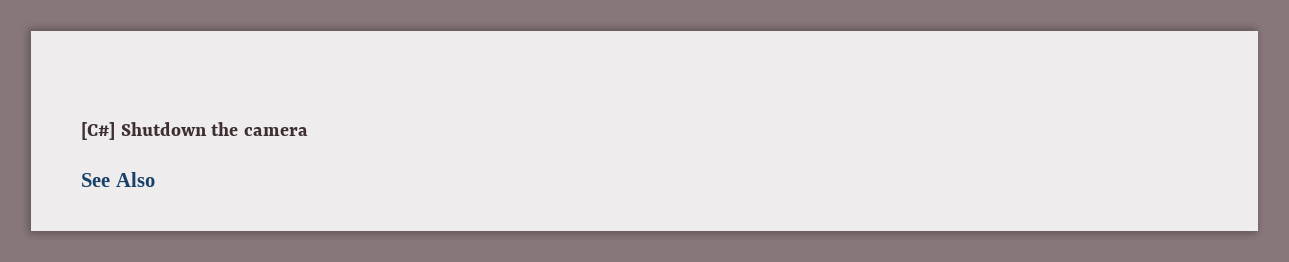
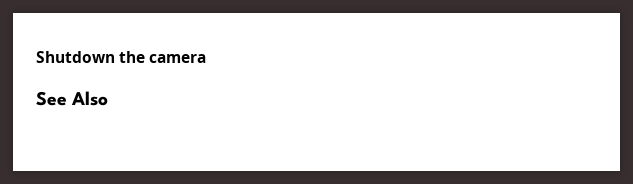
[81,122,115,140] [C#] -> (36, 57) none

